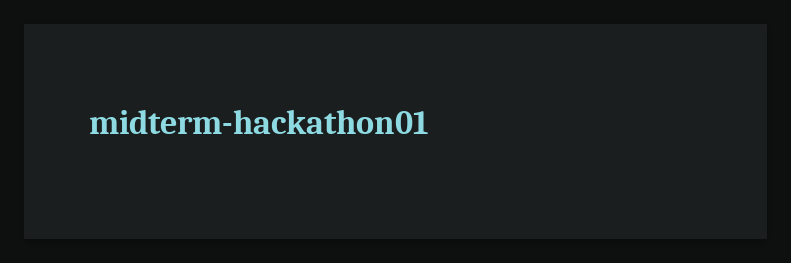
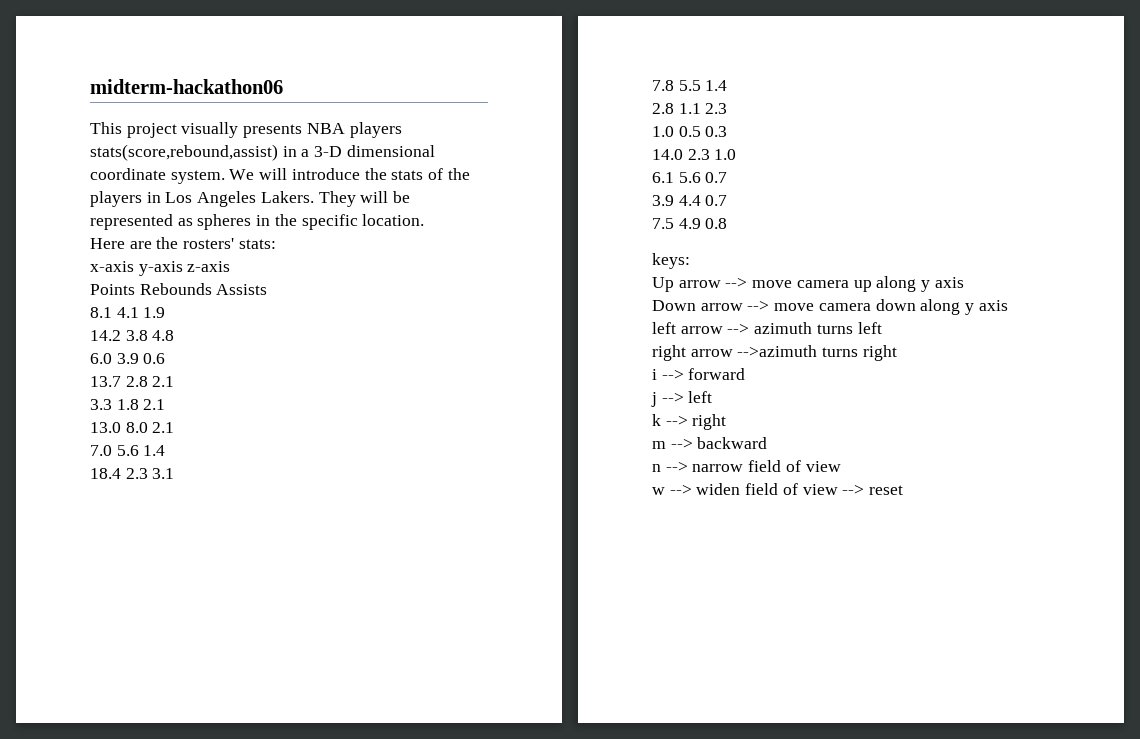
[89,109,429,134] midterm-hackathon01 -> [90,79,283,94] [90,122,402,138] [90,144,435,161] [90,168,470,184] [90,191,411,207] [90,214,425,230] [90,237,276,249] [90,261,231,276] [90,283,268,295] [90,307,166,318] [90,330,175,341] [90,353,166,364] [90,376,175,387] [90,399,166,410] [90,422,175,433] [90,445,166,456] [90,468,175,479] [652,80,728,91] [652,103,728,114] [652,126,728,137] [652,149,737,160] [652,172,728,183] [652,195,728,206] [652,218,728,229] [652,253,690,269] [652,276,964,292] [652,299,1008,315] [652,322,882,334] [652,345,897,361] [652,368,746,380] [651,391,713,407] [652,414,727,430] [652,437,768,449] [652,460,841,472] [652,483,904,495] midterm-hackathon06 // This project visually presents NBA players stats(score,rebound,assist) in a 3-D dimensional coordinate system. We will introduce the stats of the players in Los Angeles Lakers. They will be represented as spheres in the specific location. // Here are the rosters' stats: // x-axis y-axis z-axis // Points Rebounds Assists // 8.1 4.1 1.9 // 14.2 3.8 4.8 // 6.0 3.9 0.6 // 13.7 2.8 2.1 // 3.3 1.8 2.1 // 13.0 8.0 2.1 // 7.0 5.6 1.4 // 18.4 2.3 3.1 // 7.8 5.5 1.4 // 2.8 1.1 2.3 // 1.0 0.5 0.3 // 14.0 2.3 1.0 // 6.1 5.6 0.7 // 3.9 4.4 0.7 // 7.5 4.9 0.8 // keys: // Up arrow --> move camera up along y axis // Down arrow --> move camera down along y axis // left arrow --> azimuth turns left // right arrow -->azimuth turns right // i --> forward // j --> left // k --> right // m --> backward // n --> narrow field of view // w --> widen field of view --> reset

